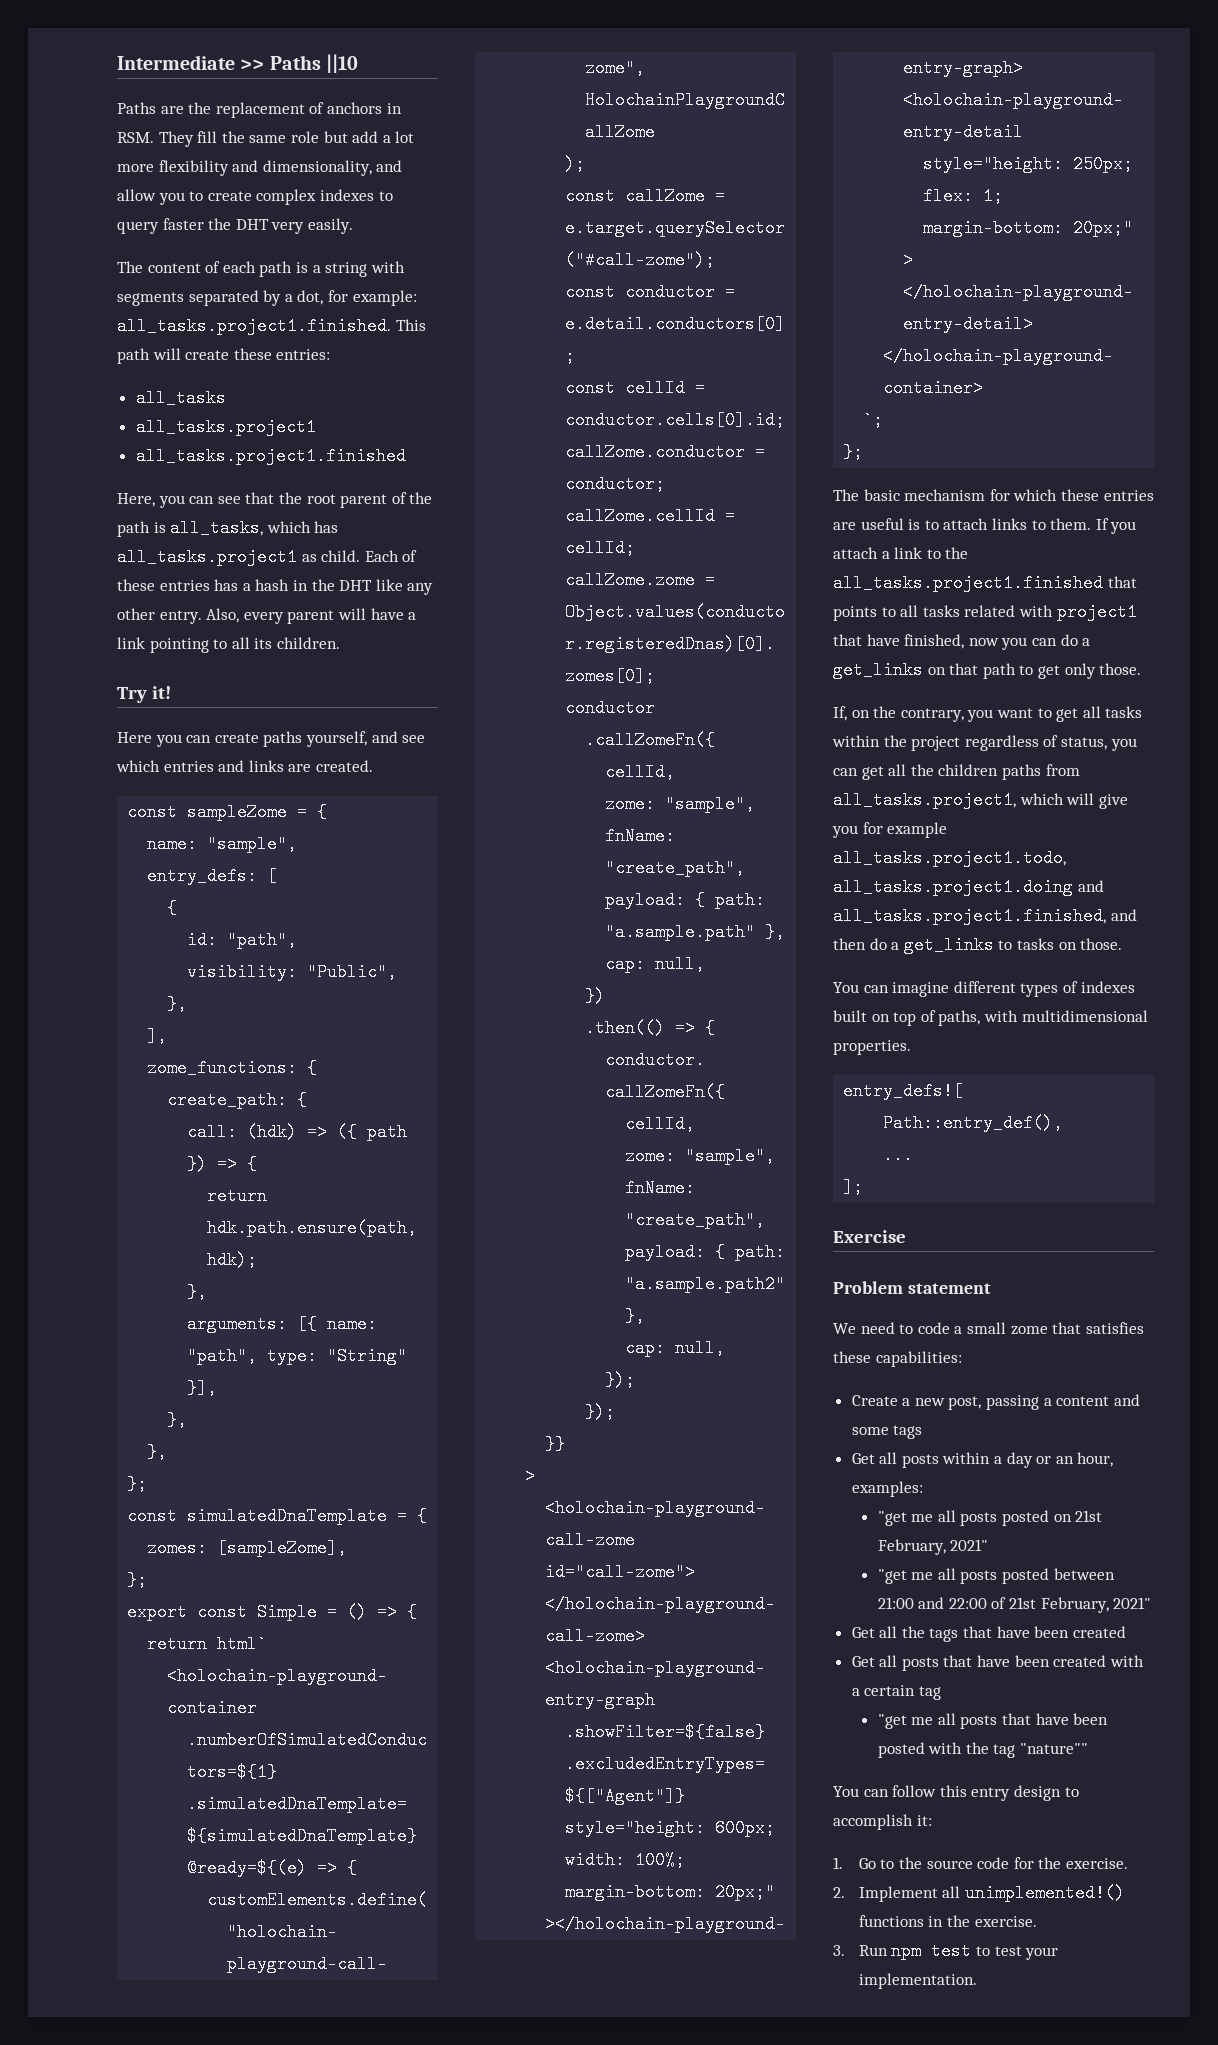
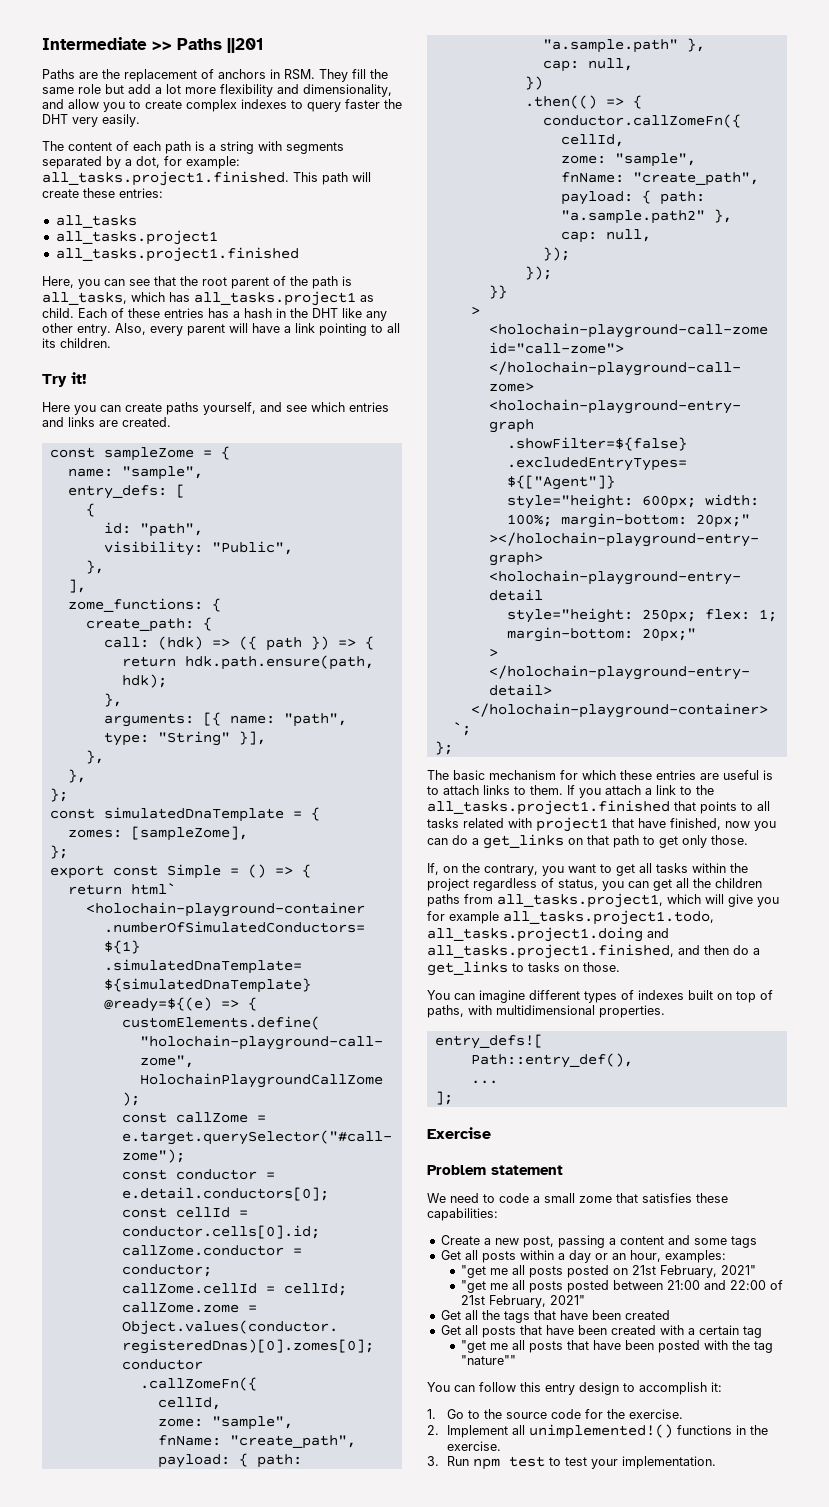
[325,54,358,73] ||10 -> [227,38,264,53] ||201

